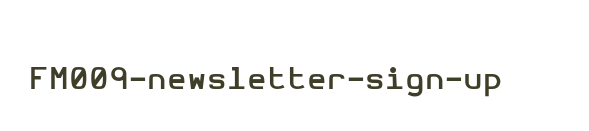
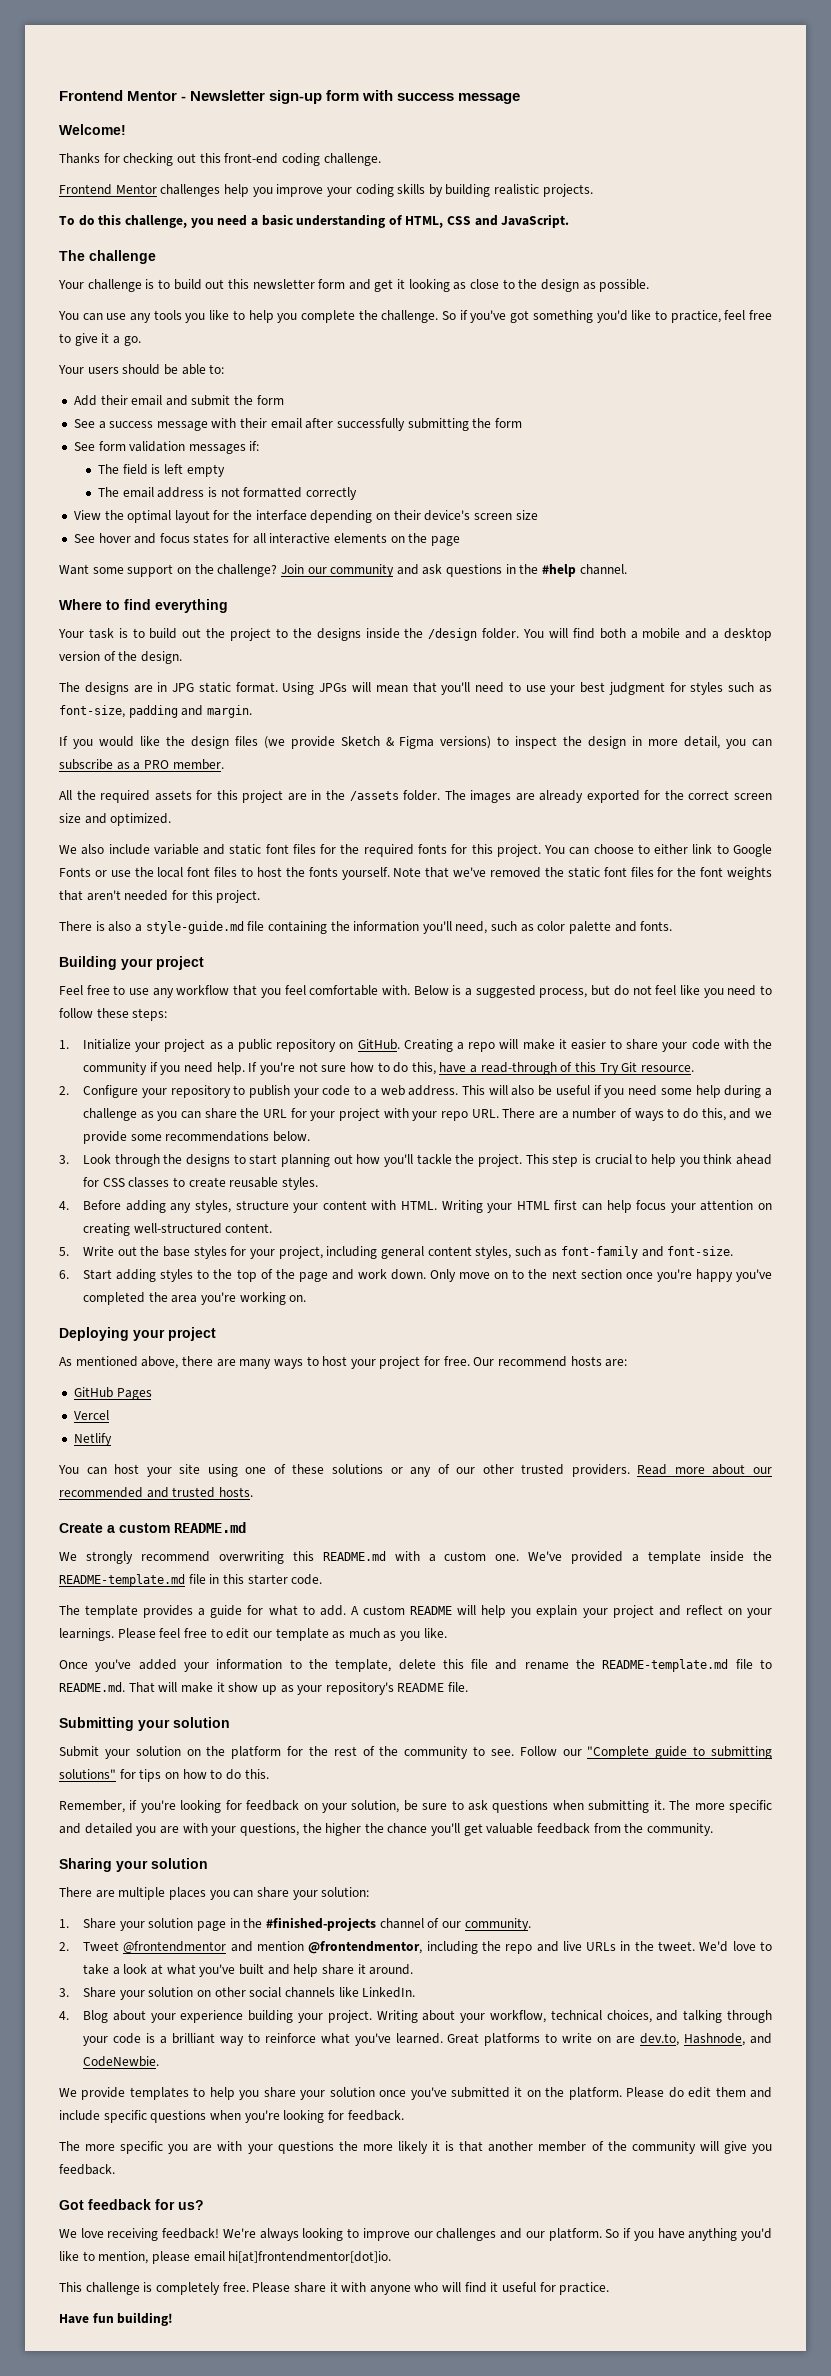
[29,67,503,97] FM009-newsletter-sign-up -> [59,90,521,104] [59,124,126,135] [59,153,381,166] [59,184,593,197] [59,214,570,228] [59,250,156,264] [58,279,650,292] [58,310,772,323] [59,333,141,346] [58,364,225,375] [73,395,284,406] [73,418,522,431] [73,441,260,454] [97,464,225,477] [97,487,357,500] [73,510,538,523] [73,533,460,546] [59,564,627,577] [59,599,228,613] [58,628,772,641] [59,651,182,664] [59,682,772,695] [59,705,252,718] [59,736,773,749] [59,759,224,770] [59,790,772,803] [59,813,172,826] [59,844,772,857] [59,867,772,880] [59,890,261,903] [59,921,673,934] [59,956,204,970] [59,985,772,998] [59,1008,168,1021] [59,1039,772,1052] [83,1062,694,1075] [59,1085,772,1098] [83,1108,772,1121] [83,1131,311,1144] [59,1154,772,1167] [83,1177,318,1190] [59,1200,772,1213] [83,1223,273,1236] [59,1246,734,1259] [59,1269,772,1282] [83,1292,307,1305] [59,1327,216,1341] [59,1356,628,1369] [73,1387,152,1400] [73,1410,109,1420] [73,1433,112,1446] [58,1464,772,1477] [59,1487,253,1498] [59,1522,246,1533] [59,1551,773,1564] [59,1574,323,1587] [59,1605,772,1618] [59,1628,447,1641] [59,1659,772,1672] [59,1682,469,1695] [59,1717,230,1731] [59,1746,773,1759] [59,1769,269,1782] [59,1800,773,1813] [59,1823,713,1836] [59,1858,208,1872] [59,1887,370,1900] [59,1917,531,1931] [59,1941,772,1954] [83,1964,414,1977] [59,1987,416,2000] [59,2010,772,2023] [83,2033,773,2046] [83,2056,160,2067] [59,2087,773,2100] [59,2110,404,2123] [59,2141,772,2154] [59,2164,115,2175] [59,2199,204,2210] [59,2228,772,2241] [59,2251,392,2264] [59,2282,610,2295] [59,2312,174,2326] Frontend Mentor - Newsletter sign-up form with success message // Welcome! // Thanks for checking out this front-end coding challenge. // Frontend Mentor challenges help you improve your coding skills by building realistic projects. // To do this challenge, you need a basic understanding of HTML, CSS and JavaScript. // The challenge // Your challenge is to build out this newsletter form and get it looking as close to the design as possible. // You can use any tools you like to help you complete the challenge. So if you've got something you'd like to practice, feel free to give it a go. // Your users should be able to: // Add their email and submit the form // See a success message with their email after successfully submitting the form // See form validation messages if: // The field is left empty // The email address is not formatted correctly // View the optimal layout for the interface depending on their device's screen size // See hover and focus states for all interactive elements on the page // Want some support on the challenge? Join our community and ask questions in the #help channel. // Where to find everything // Your task is to build out the project to the designs inside the /design folder. You will find both a mobile and a desktop version of the design. // The designs are in JPG static format. Using JPGs will mean that you'll need to use your best judgment for styles such as font-size, padding and margin. // If you would like the design files (we provide Sketch & Figma versions) to inspect the design in more detail, you can subscribe as a PRO member. // All the required assets for this project are in the /assets folder. The images are already exported for the correct screen size and optimized. // We also include variable and static font files for the required fonts for this project. You can choose to either link to Google Fonts or use the local font files to host the fonts yourself. Note that we've removed the static font files for the font weights that aren't needed for this project. // There is also a style-guide.md file containing the information you'll need, such as color palette and fonts. // Building your project // Feel free to use any workflow that you feel comfortable with. Below is a suggested process, but do not feel like you need to follow these steps: // 1. Initialize your project as a public repository on GitHub. Creating a repo will make it easier to share your code with the community if you need help. If you're not sure how to do this, have a read-through of this Try Git resource. // 2. Configure your repository to publish your code to a web address. This will also be useful if you need some help during a challenge as you can share the URL for your project with your repo URL. There are a number of ways to do this, and we provide some recommendations below. // 3. Look through the designs to start planning out how you'll tackle the project. This step is crucial to help you think ahead for CSS classes to create reusable styles. // 4. Before adding any styles, structure your content with HTML. Writing your HTML first can help focus your attention on creating well-structured content. // 5. Write out the base styles for your project, including general content styles, such as font-family and font-size. // 6. Start adding styles to the top of the page and work down. Only move on to the next section once you're happy you've completed the area you're working on. // Deploying your project // As mentioned above, there are many ways to host your project for free. Our recommend hosts are: // GitHub Pages // Vercel // Netlify // You can host your site using one of these solutions or any of our other trusted providers. Read more about our recommended and trusted hosts. // Create a custom README.md // We strongly recommend overwriting this README.md with a custom one. We've provided a template inside the README-template.md file in this starter code. // The template provides a guide for what to add. A custom README will help you explain your project and reflect on your learnings. Please feel free to edit our template as much as you like. // Once you've added your information to the template, delete this file and rename the README-template.md file to README.md. That will make it show up as your repository's README file. // Submitting your solution // Submit your solution on the platform for the rest of the community to see. Follow our "Complete guide to submitting solutions" for tips on how to do this. // Remember, if you're looking for feedback on your solution, be sure to ask questions when submitting it. The more specific and detailed you are with your questions, the higher the chance you'll get valuable feedback from the community. // Sharing your solution // There are multiple places you can share your solution: // 1. Share your solution page in the #finished-projects channel of our community. // 2. Tweet @frontendmentor and mention @frontendmentor, including the repo and live URLs in the tweet. We'd love to take a look at what you've built and help share it around. // 3. Share your solution on other social channels like LinkedIn. // 4. Blog about your experience building your project. Writing about your workflow, technical choices, and talking through your code is a brilliant way to reinforce what you've learned. Great platforms to write on are dev.to, Hashnode, and CodeNewbie. // We provide templates to help you share your solution once you've submitted it on the platform. Please do edit them and include specific questions when you're looking for feedback. // The more specific you are with your questions the more likely it is that another member of the community will give you feedback. // Got feedback for us? // We love receiving feedback! We're always looking to improve our challenges and our platform. So if you have anything you'd like to mention, please email hi[at]frontendmentor[dot]io. // This challenge is completely free. Please share it with anyone who will find it useful for practice. // Have fun building!

